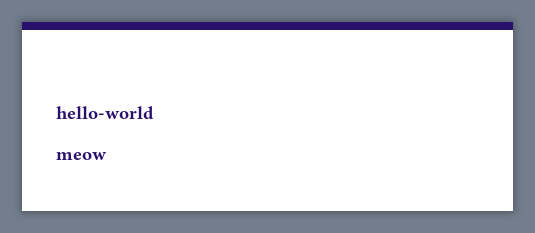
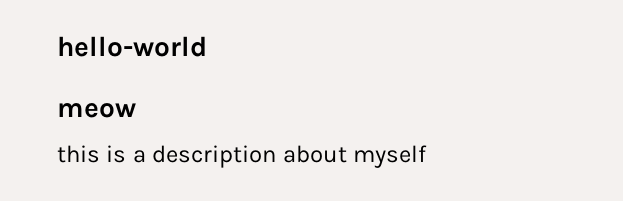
(107, 155) none -> [57,145,428,168] // this is a description about myself

